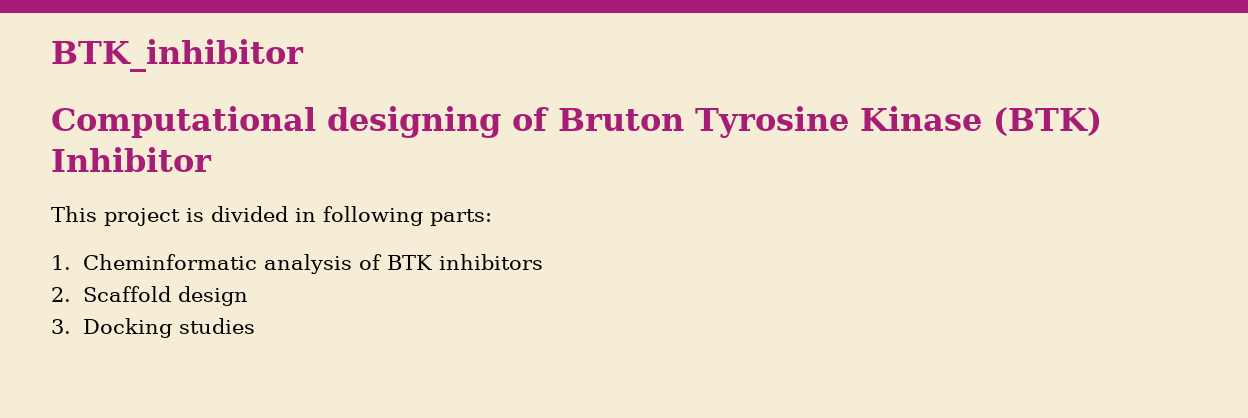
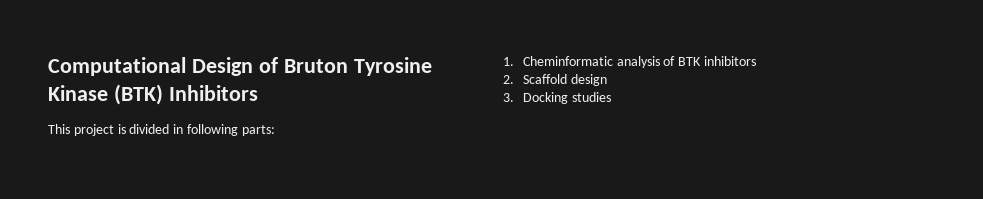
[51,39,304,72] [51,106,501,138] BTK_inhibitor // Computational designing -> [48,57,253,76] Computational Design
[51,147,212,172] Inhibitor -> [168,85,258,101] Inhibitors

